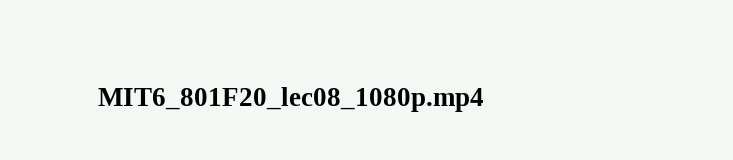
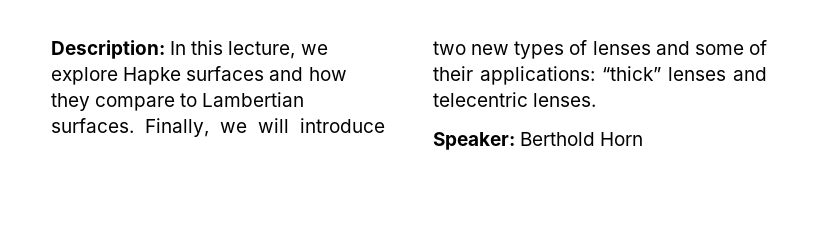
[98,87,484,112] MIT6_801F20_lec08_1080p.mp4 -> [51,40,328,59] [51,66,347,85] [51,92,305,111] [51,118,385,137] [433,40,767,59] [433,66,767,85] [433,92,597,107] [433,132,644,150] Description: In this lecture, we explore Hapke surfaces and how they compare to Lambertian surfaces. Finally, we will introduce two new types of lenses and some of their applications: “thick” lenses and telecentric lenses. // Speaker: Berthold Horn

